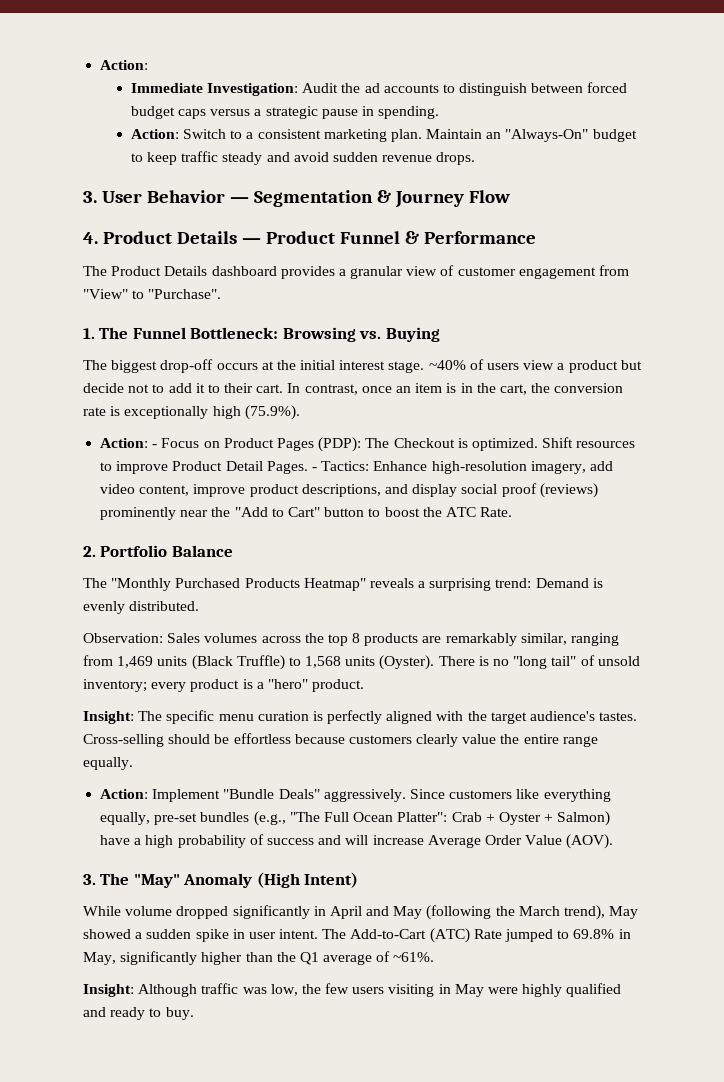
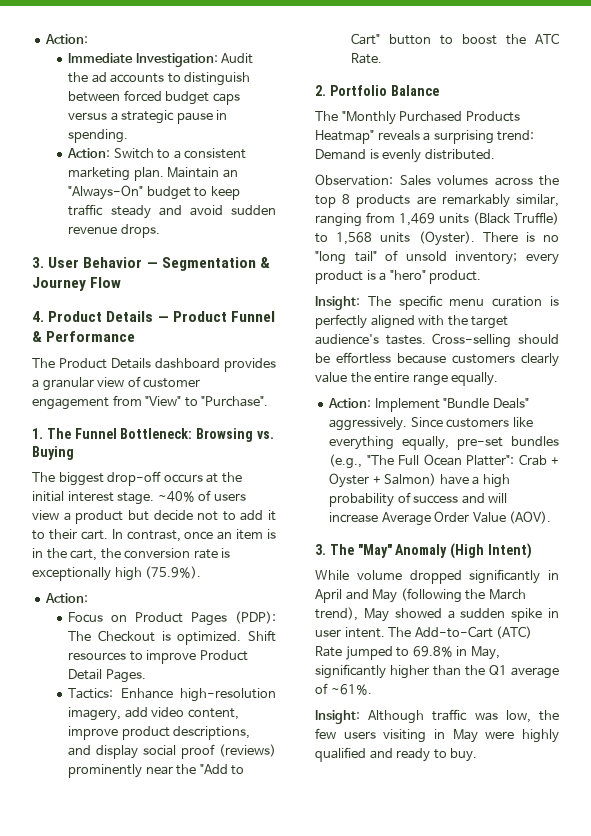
[152,444,158,448] - -> (89, 598) //
[311,467,317,471] - -> (146, 676) //

